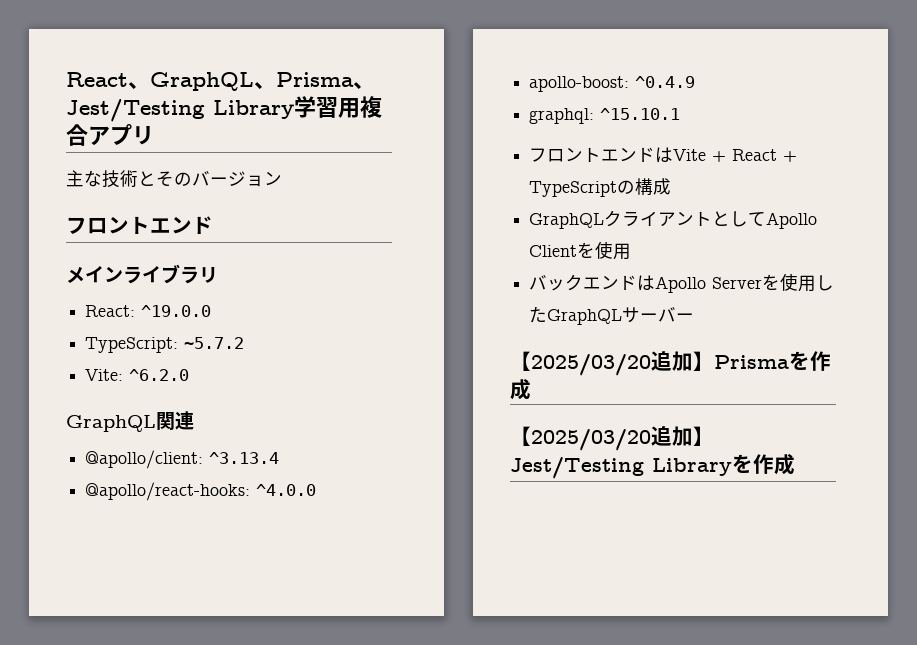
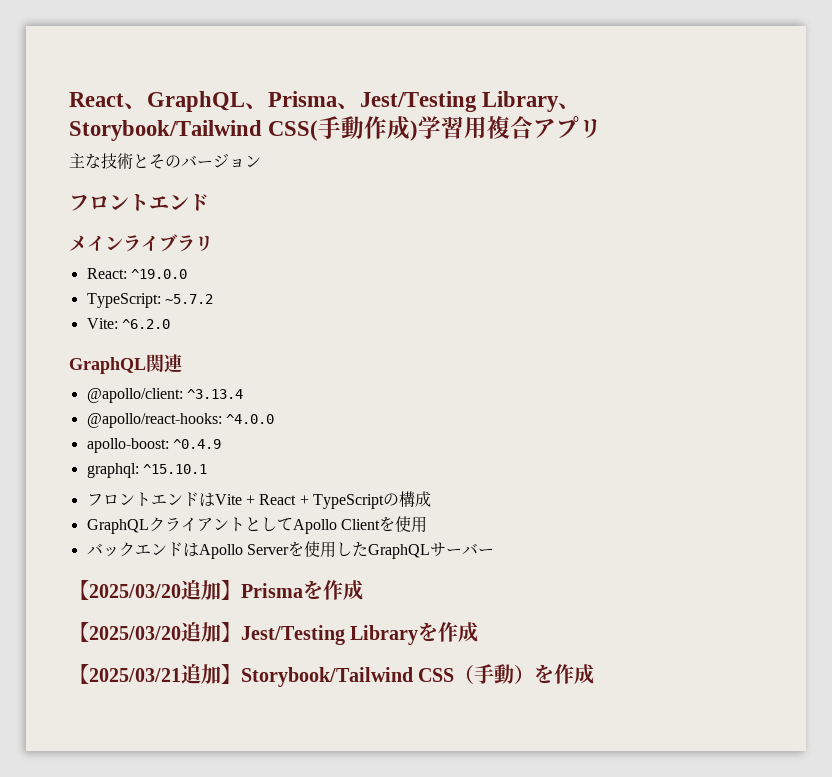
(294, 109) none -> [558,103,582,109] [69,116,419,141] 、Storybook/Tailwind CSS(手動作成)
(795, 464) none -> [69,664,595,687] // 【2025/03/21追加】Storybook/Tailwind CSS（手動）を作成

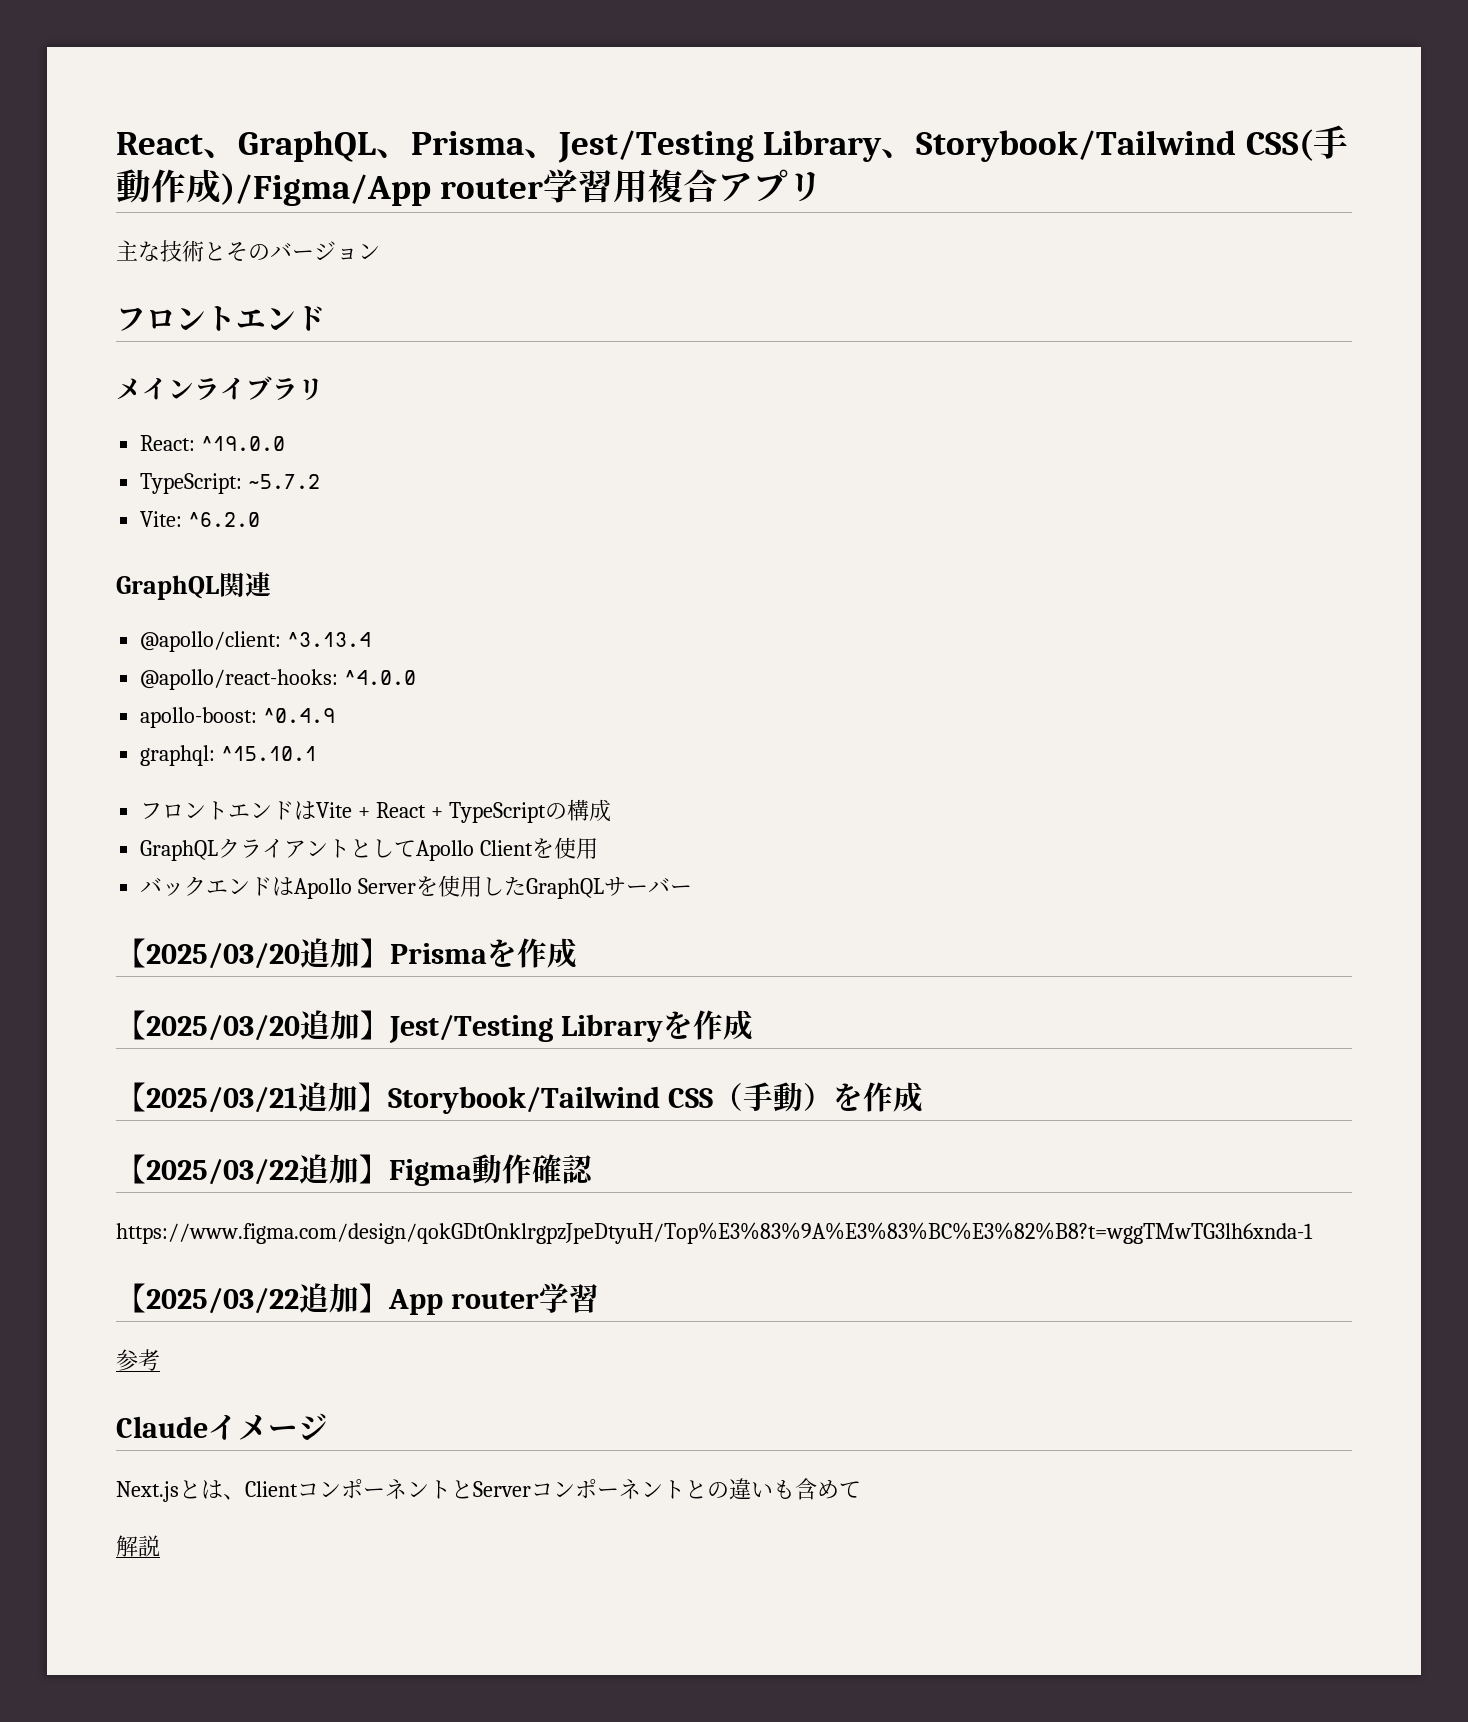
[410,120,419,141] ) -> [221,173,544,206] )/Figma/App router
(595, 674) none -> [116,1154,594,1186] [116,1222,1313,1244] [116,1283,599,1315] [116,1349,160,1371] [116,1413,328,1440] [116,1478,861,1502] [116,1535,160,1557] // 【2025/03/22追加】Figma動作確認 // https://www.figma.com/design/qokGDtOnklrgpzJpeDtyuH/Top%E3%83%9A%E3%83%BC%E3%82%B8?t=wggTMwTG3lh6xnda-1 // 【2025/03/22追加】App router学習 // 参考 // Claudeイメージ // Next.jsとは、ClientコンポーネントとServerコンポーネントとの違いも含めて // 解説

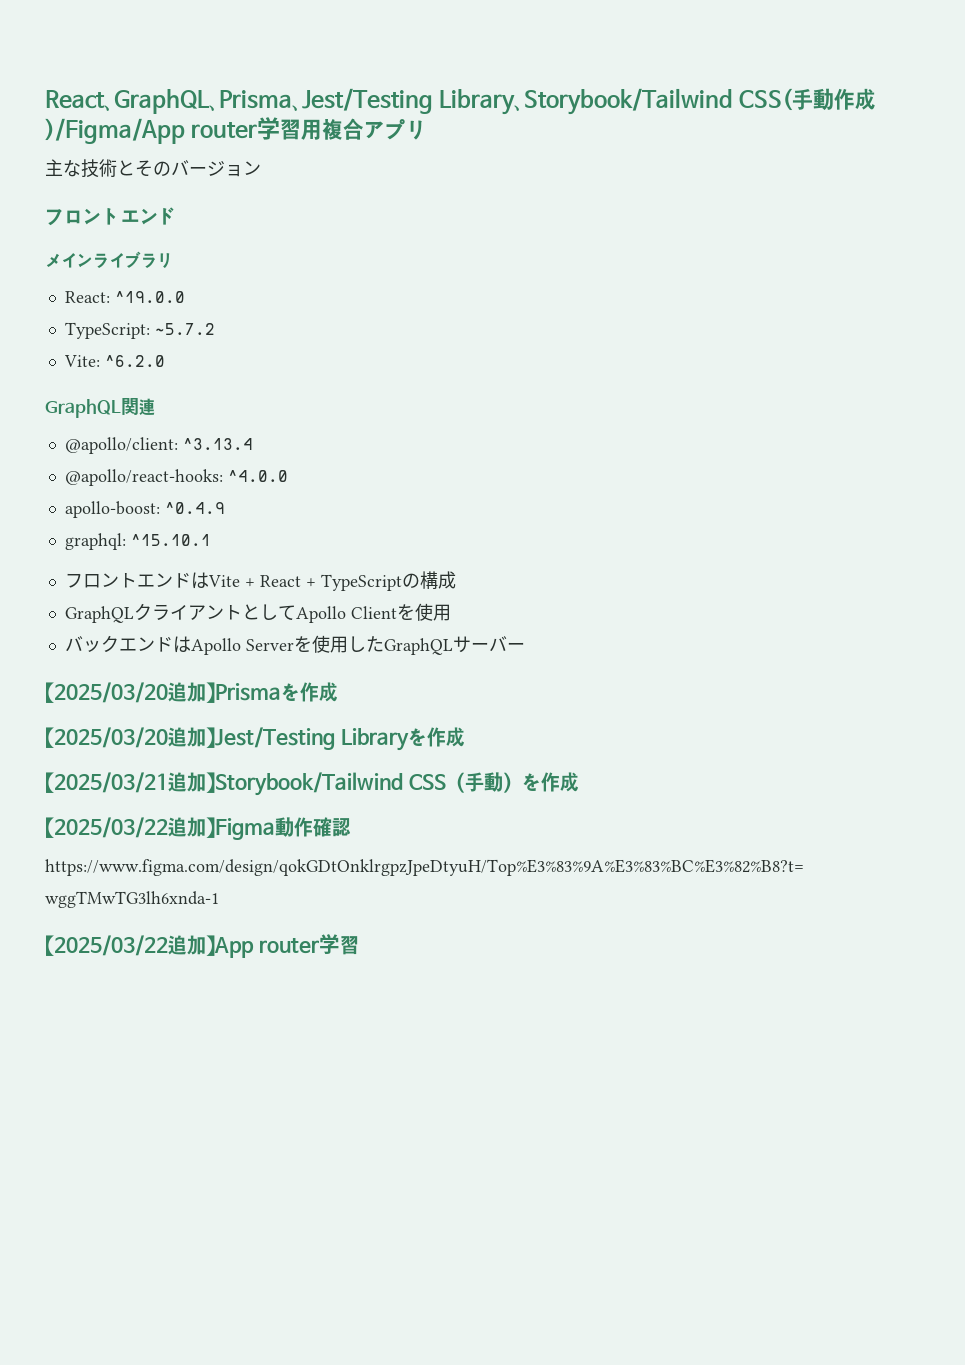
[116,1349,160,1371] [116,1413,328,1440] [116,1478,861,1502] [116,1535,160,1557] // 参考 // Claudeイメージ // Next.jsとは、ClientコンポーネントとServerコンポーネントとの違いも含めて // 解説 -> (359, 945) none

